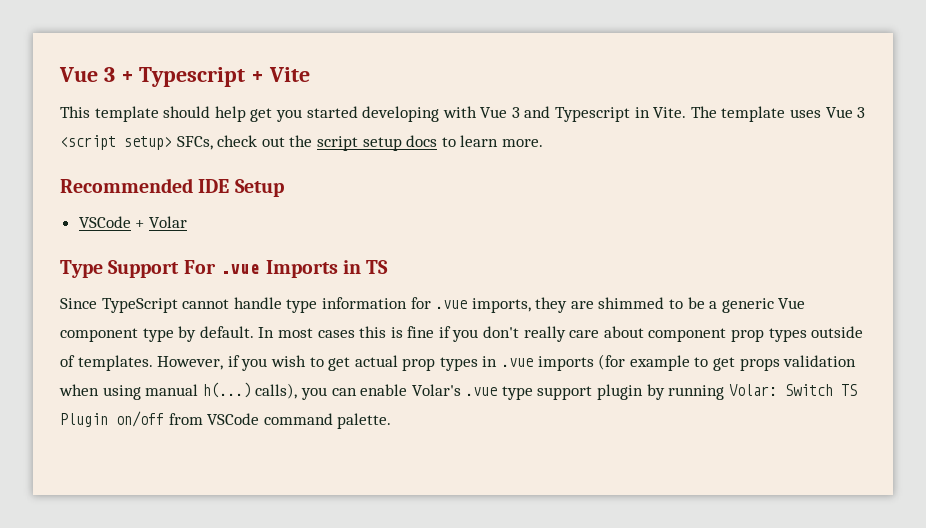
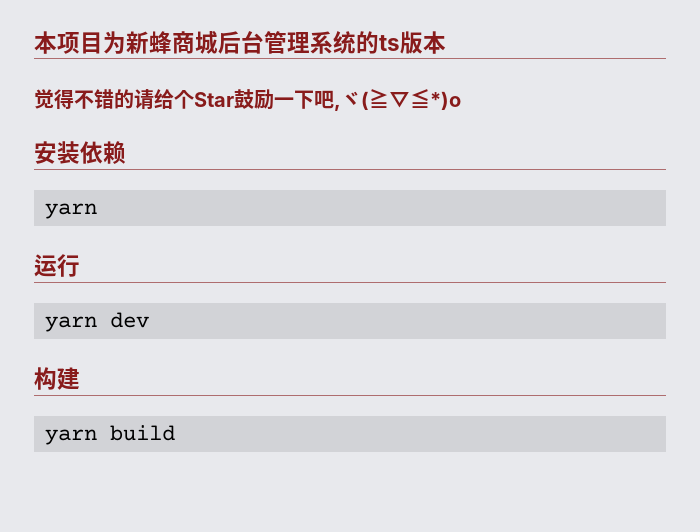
[59,67,311,87] [60,106,866,122] [60,135,543,151] [60,178,284,197] [78,216,187,228] [60,260,389,278] [60,297,806,313] [60,326,864,342] [60,354,857,371] [59,382,857,400] [60,411,392,429] Vue 3 + Typescript + Vite // This template should help get you started developing with Vue 3 and Typescript in Vite. The template uses Vue 3 <script setup> SFCs, check out the script setup docs to learn more. // Recommended IDE Setup // VSCode + Volar // Type Support For .vue Imports in TS // Since TypeScript cannot handle type information for .vue imports, they are shimmed to be a generic Vue component type by default. In most cases this is fine if you don't really care about component prop types outside of templates. However, if you wish to get actual prop types in .vue imports (for example to get props validation when using manual h(...) calls), you can enable Volar's .vue type support plugin by running Volar: Switch TS Plugin on/off from VSCode command palette. -> [34,30,446,54] [34,89,461,111] [34,141,126,164] [44,203,97,219] [34,254,80,277] [44,312,149,332] [34,367,80,390] [44,425,175,445] 本项目为新蜂商城后台管理系统的ts版本 // 觉得不错的请给个Star鼓励一下吧,ヾ(≧▽≦*)o // 安装依赖 // yarn // 运行 // yarn dev // 构建 // yarn build

